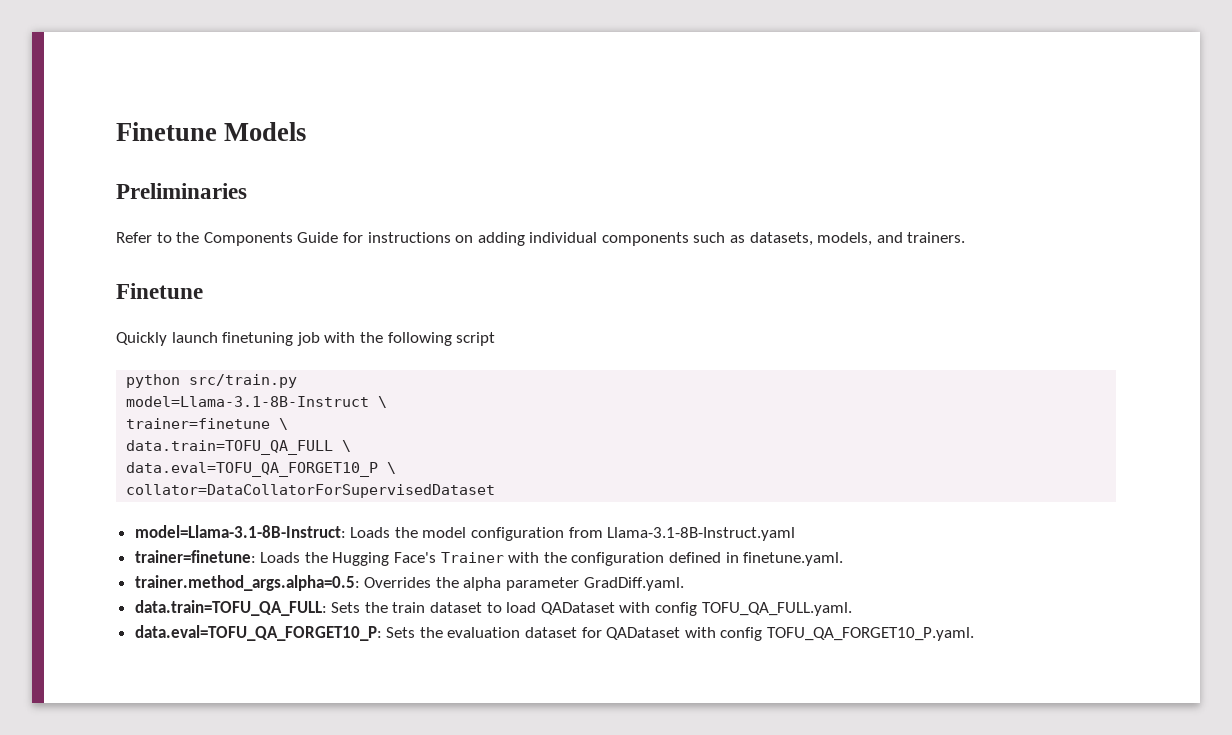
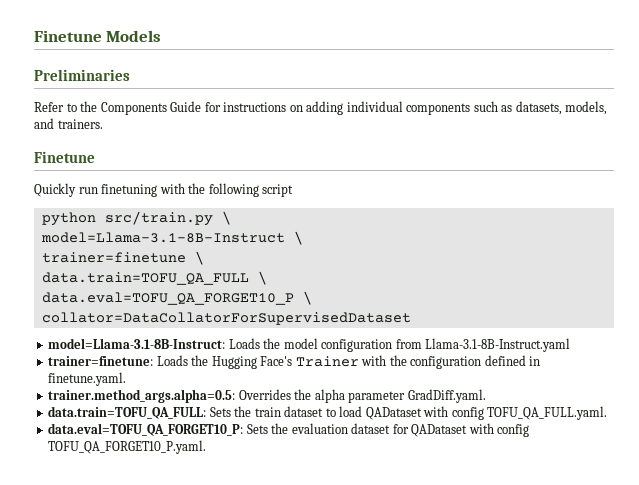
[171,332,320,346] launch finetuning job -> [78,184,158,197] run finetuning
(298, 381) none -> [221,211,231,225] \

